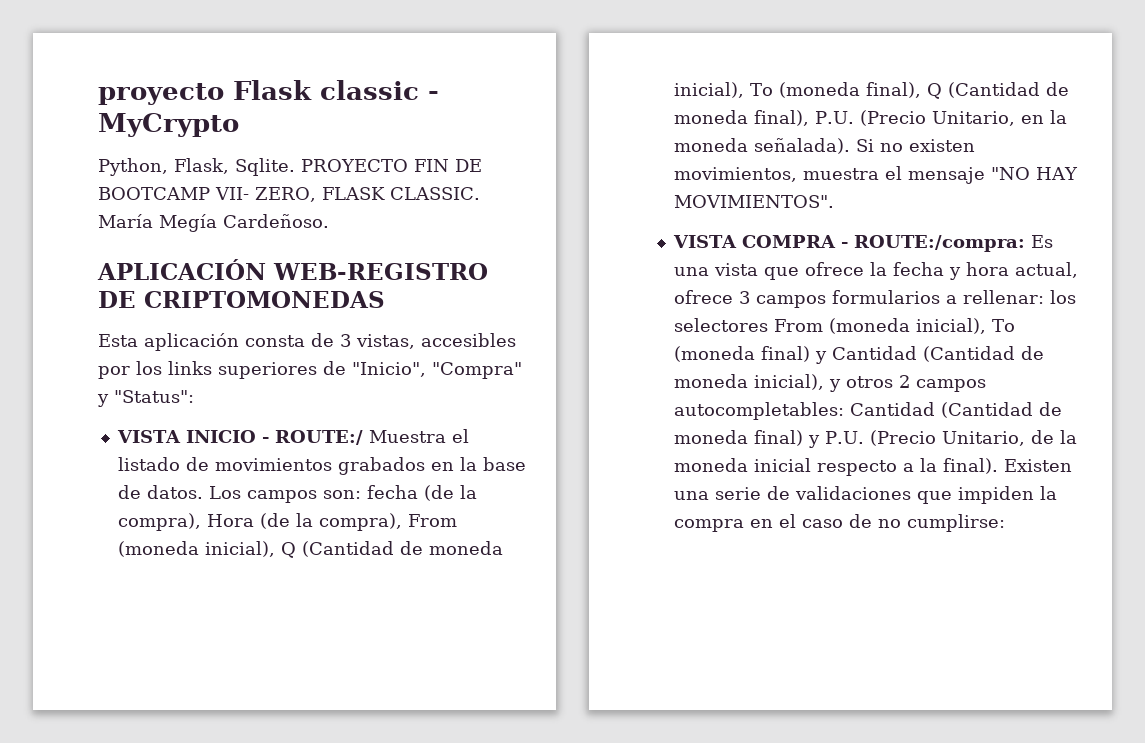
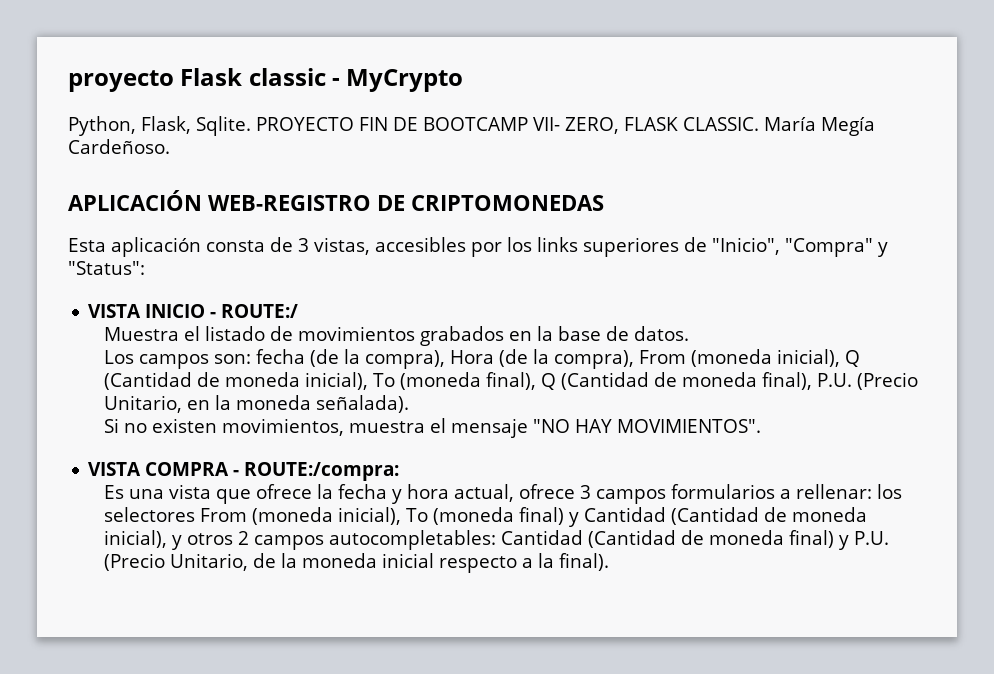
(363, 437) none -> (299, 311) //
(203, 492) none -> (690, 333) //
(850, 146) none -> (410, 404) //
(1025, 243) none -> (400, 471) //
[1003,459,1072,472] [673,486,1057,504] [673,514,1005,532] Existen una serie de validaciones que impiden la compra en el caso de no cumplirse: -> (610, 562) none

